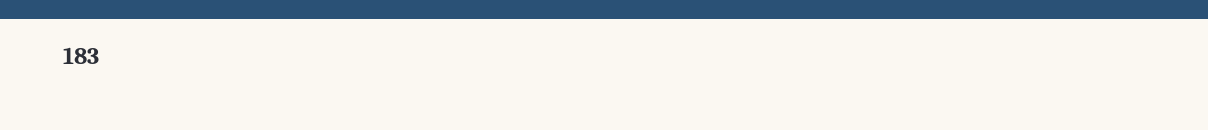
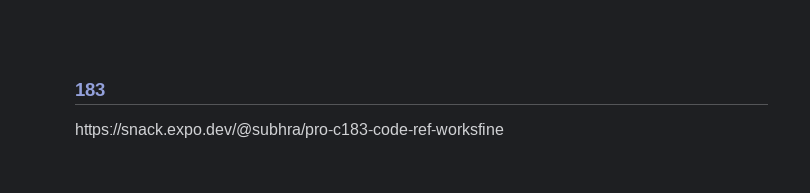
(99, 55) none -> [75,123,504,138] // https://snack.expo.dev/@subhra/pro-c183-code-ref-worksfine

